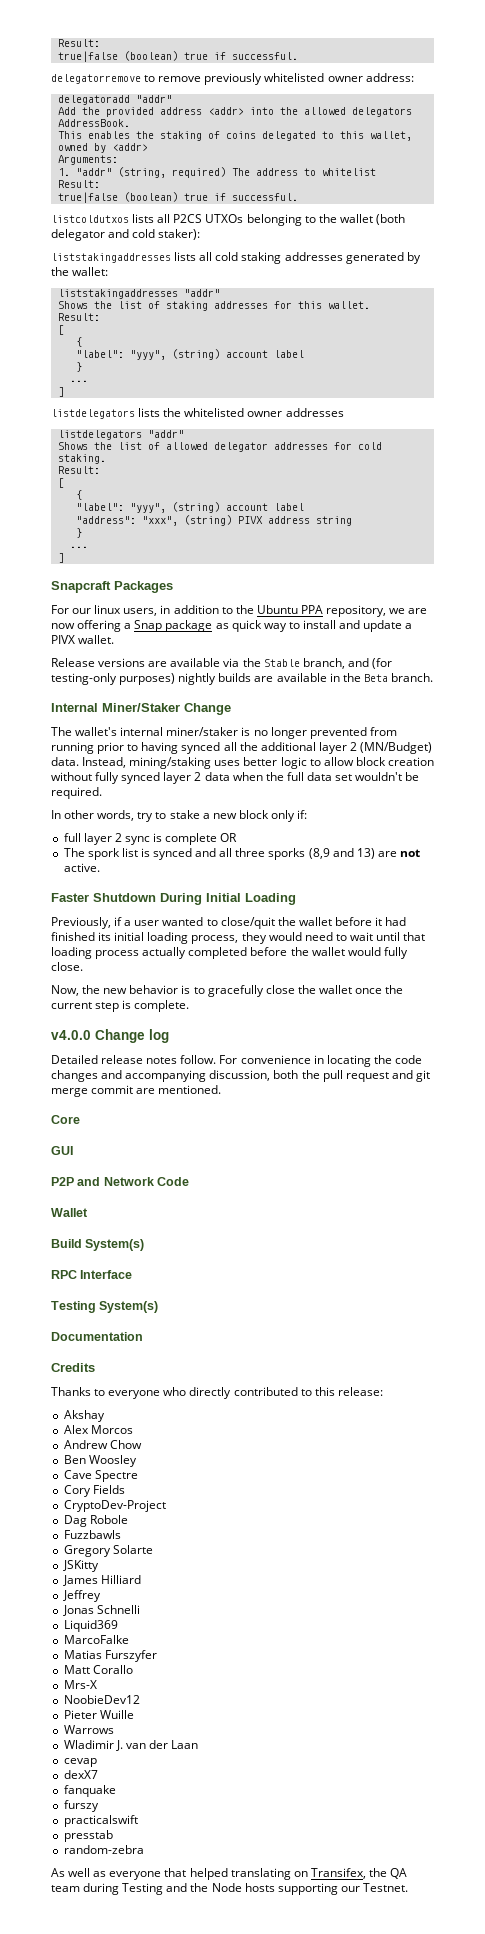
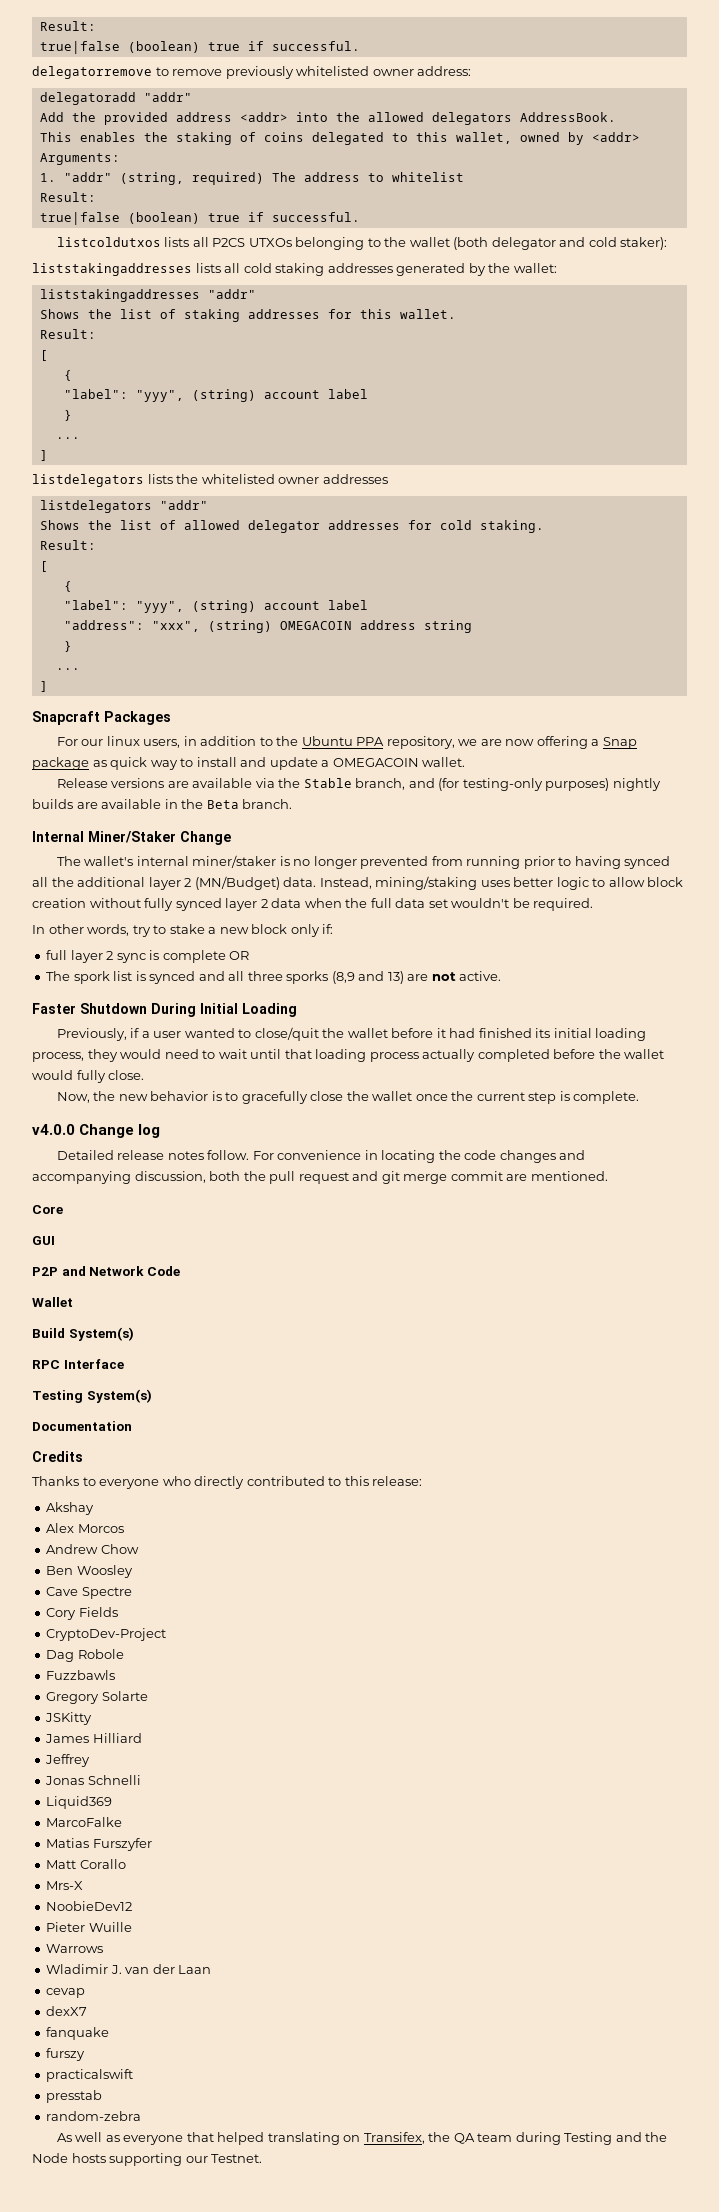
[237,516,263,524] PIVX -> [279,621,352,630] OMEGACOIN
[51,635,75,644] PIVX -> [332,758,419,767] OMEGACOIN

